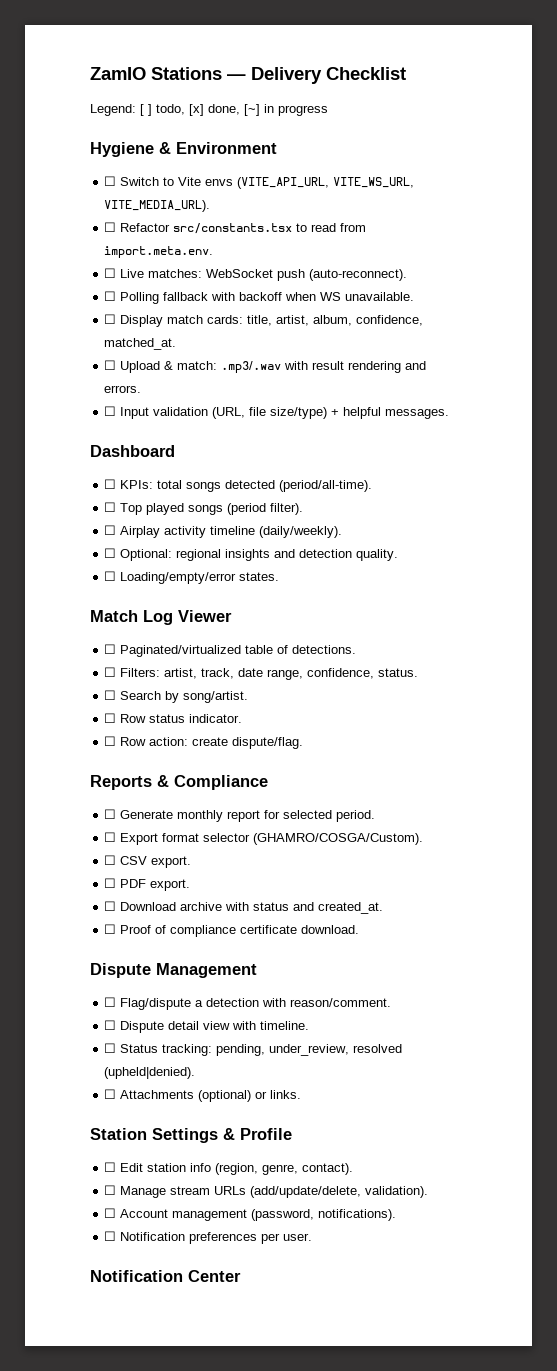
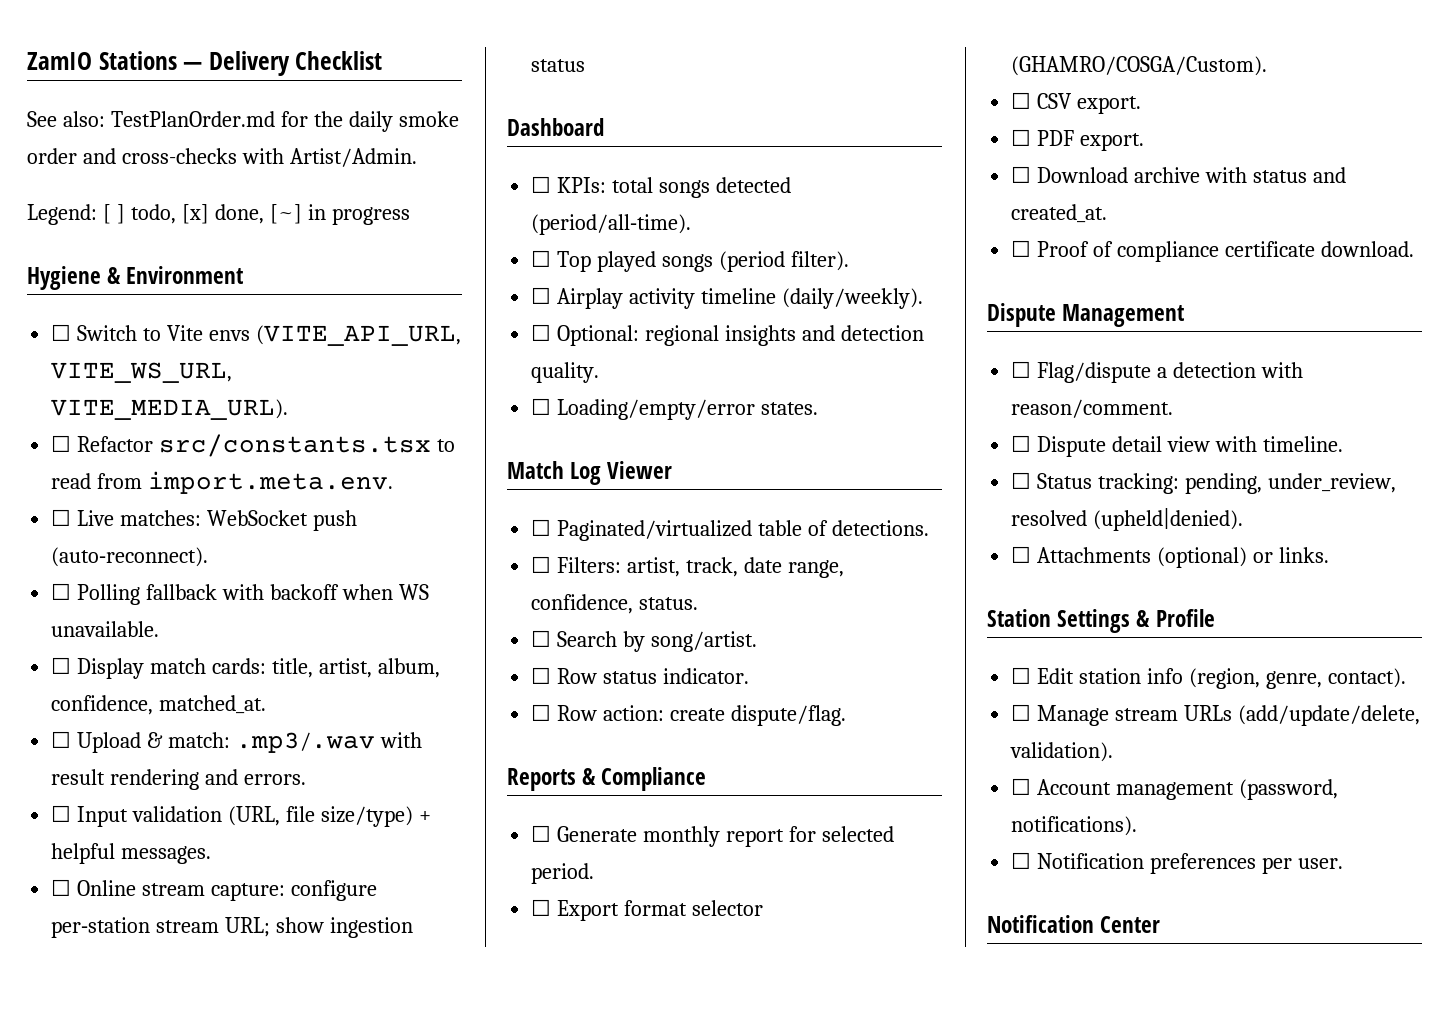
(406, 73) none -> [27,111,459,132] [27,148,417,167] // See also: TestPlanOrder.md for the daily smoke order and cross-checks with Artist/Admin.
(450, 414) none -> [51,879,377,901] [51,917,413,938] [531,59,586,72] // ☐ Online stream capture: configure per‑station stream URL; show ingestion status

